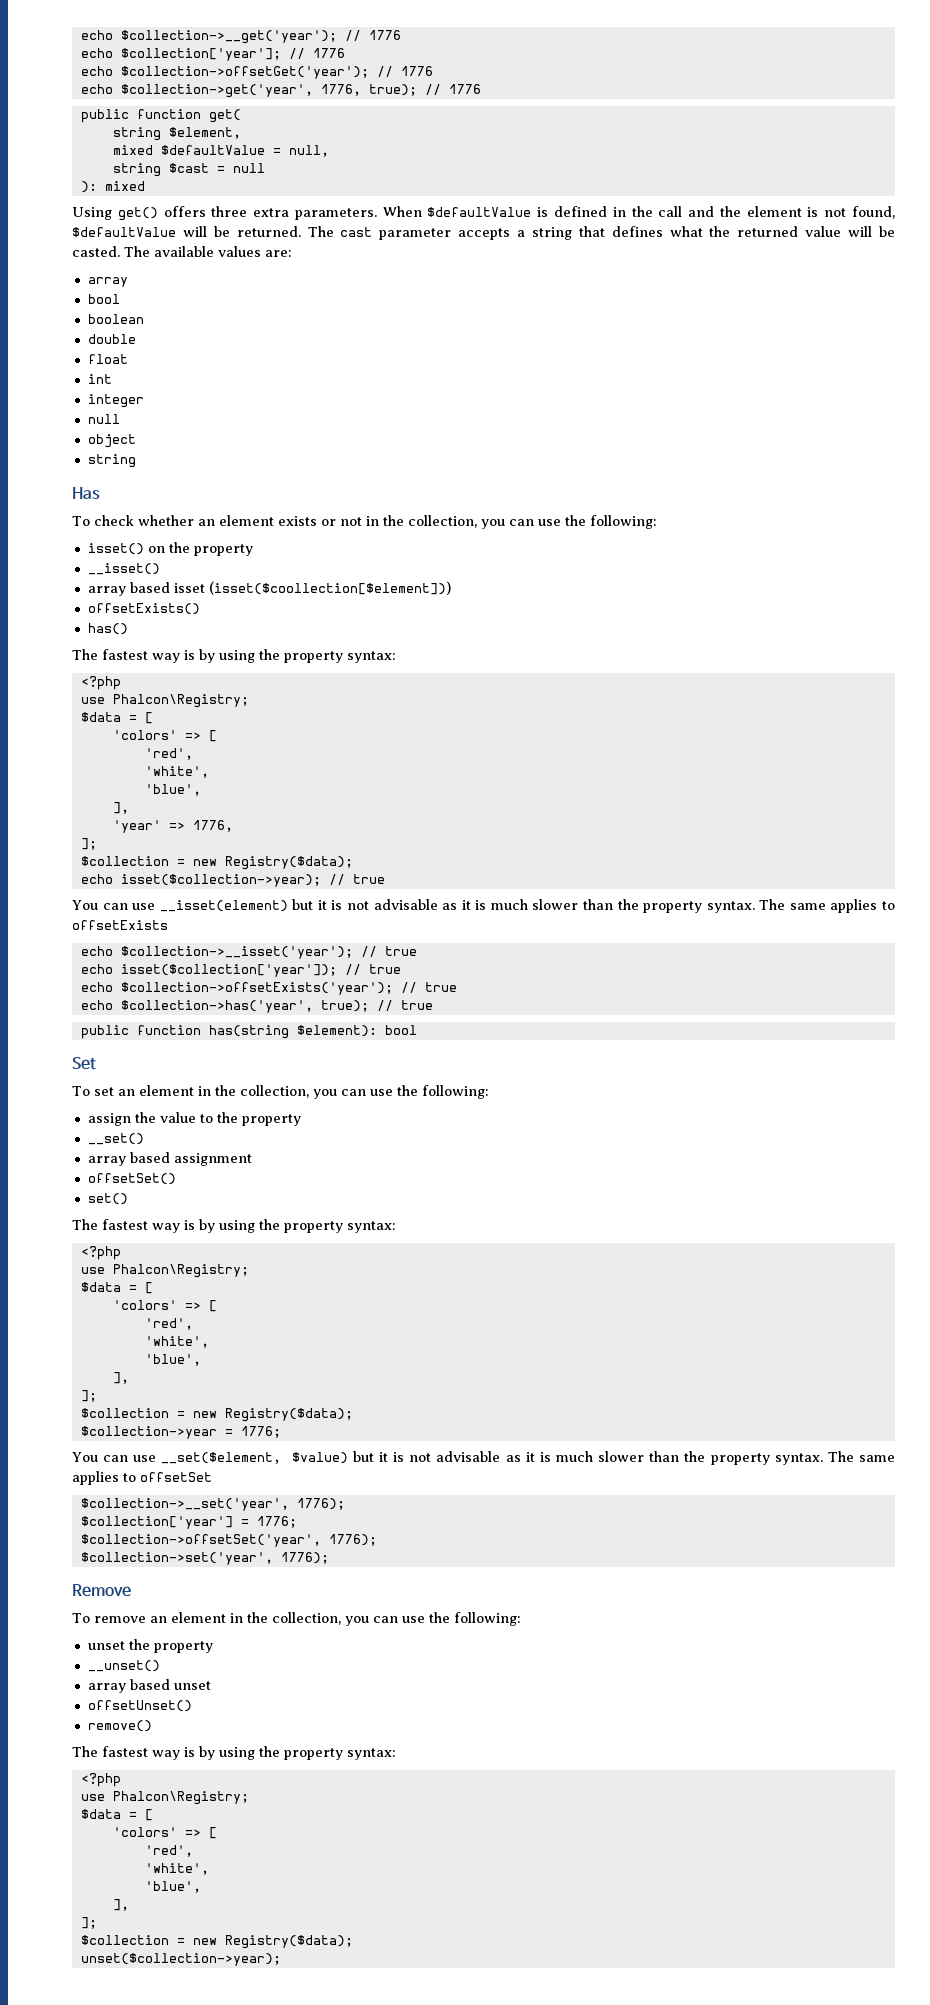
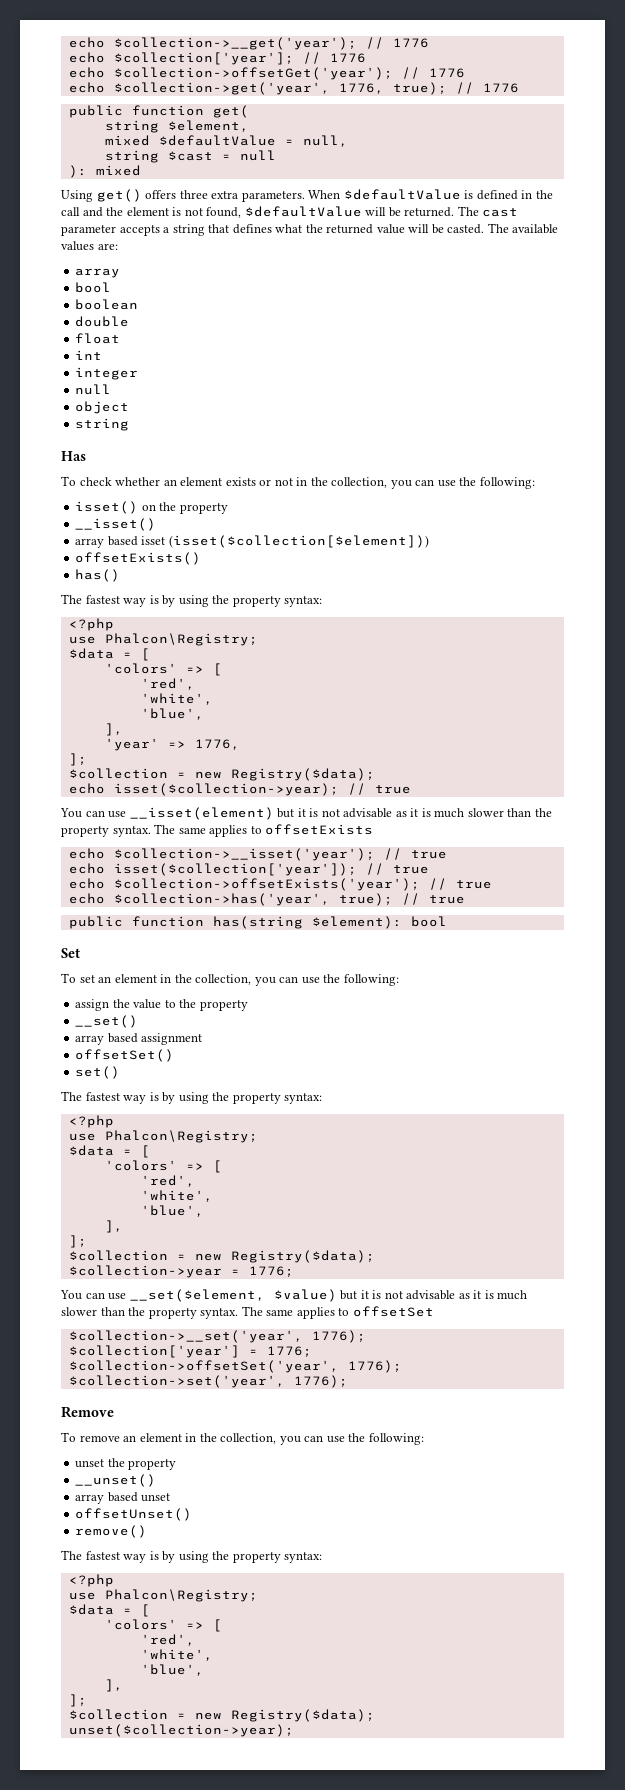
[208,581,451,595] (isset($coollection[$element])) -> [168,535,429,548] (isset($collection[$element]))

